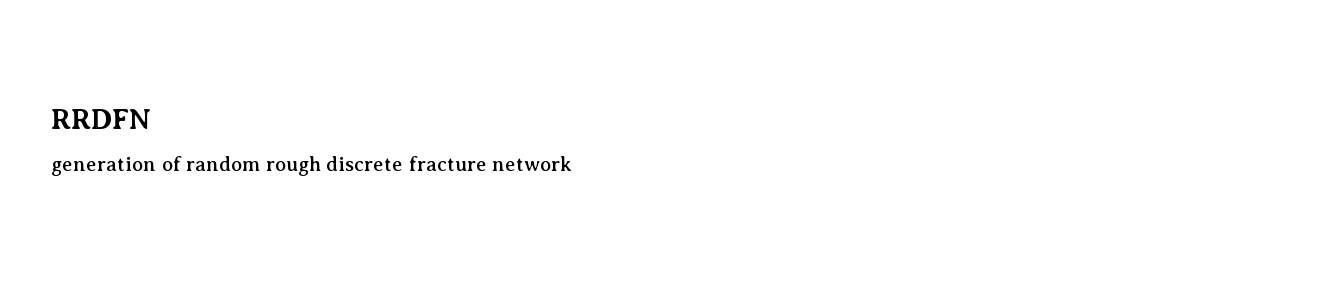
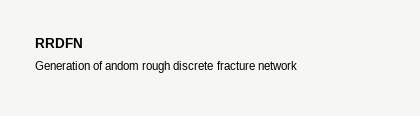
[51,156,261,176] generation of random -> [35,61,140,70] Generation of andom

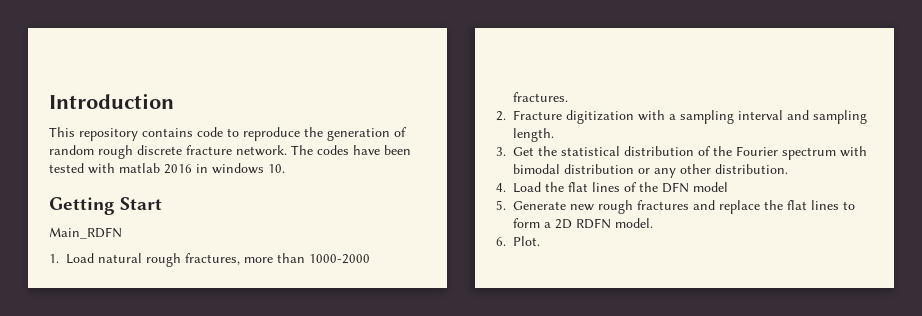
[35,38,83,48] [35,61,297,73] RRDFN // Generation of andom rough discrete fracture network -> [49,93,174,109] [49,127,407,141] [49,145,411,159] [49,163,285,174] [49,197,163,215] [49,227,122,239] [49,253,370,267] [513,92,568,102] [496,110,867,124] [513,128,554,142] [496,146,867,160] [513,164,788,178] [496,182,728,193] [496,200,855,214] [513,218,653,229] [496,236,540,246] Introduction // This repository contains code to reproduce the generation of random rough discrete fracture network. The codes have been tested with matlab 2016 in windows 10. // Getting Start // Main_RDFN // 1. Load natural rough fractures, more than 1000-2000 fractures. // 2. Fracture digitization with a sampling interval and sampling length. // 3. Get the statistical distribution of the Fourier spectrum with bimodal distribution or any other distribution. // 4. Load the flat lines of the DFN model // 5. Generate new rough fractures and replace the flat lines to form a 2D RDFN model. // 6. Plot.

